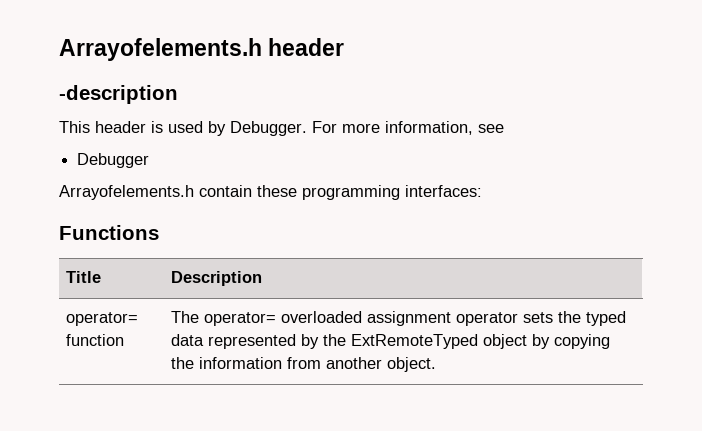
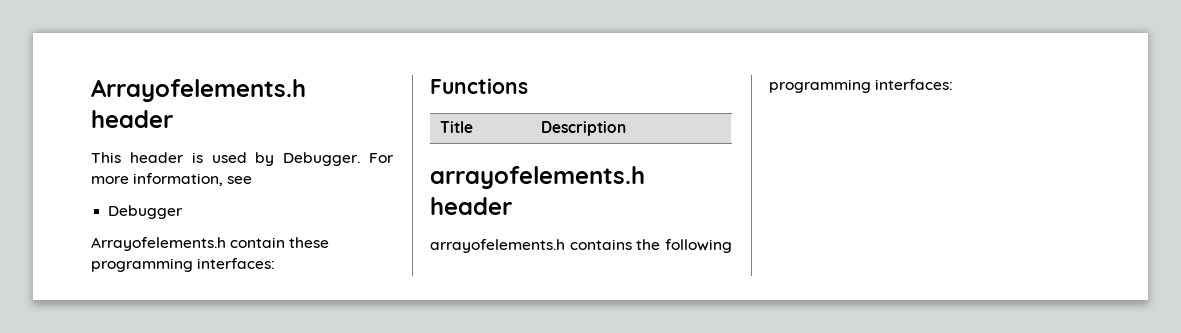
[59,85,178,104] // -description -> (173, 119) none
[66,312,139,326] [66,334,125,346] [171,311,627,326] [171,334,611,349] [171,357,437,372] // operator= function | The operator= overloaded assignment operator sets the typed data represented by the ExtRemoteTyped object by copying the information from another object. -> [430,166,645,189] [430,197,512,215] [430,239,732,253] [769,79,954,93] // arrayofelements.h header // arrayofelements.h contains the following programming interfaces:

